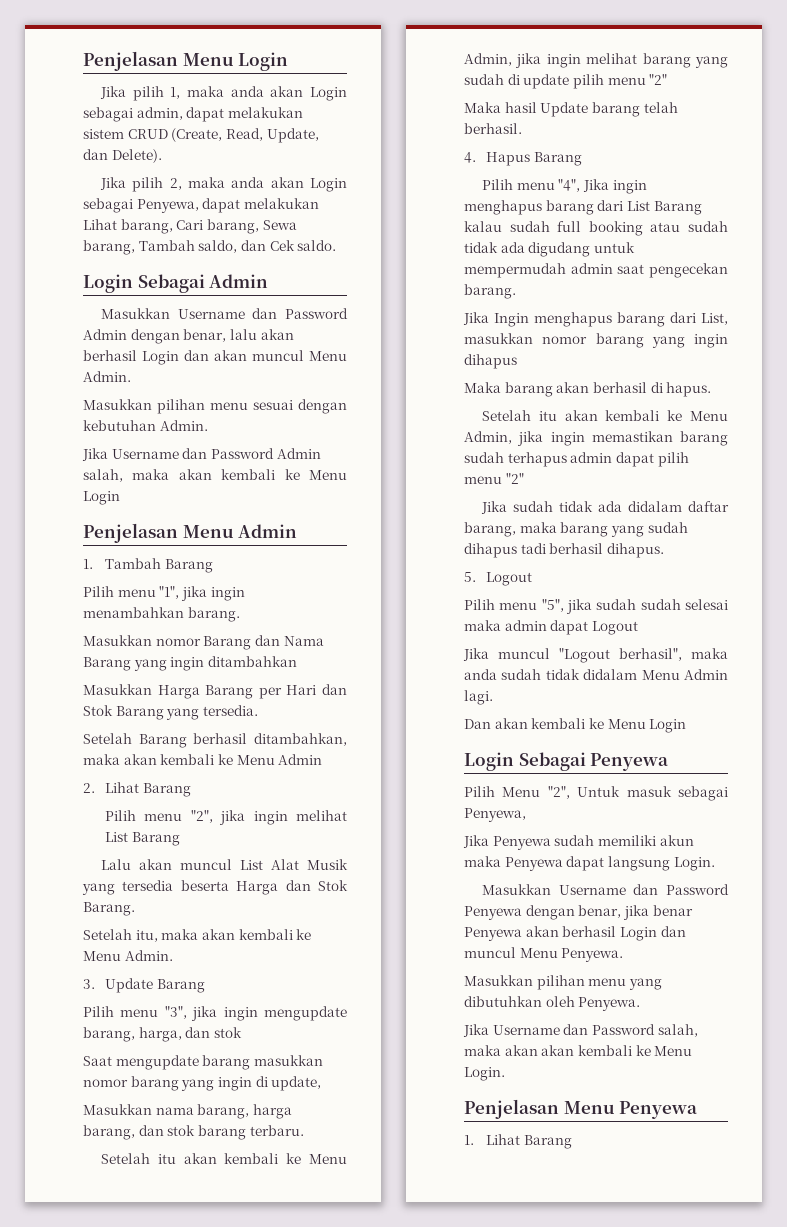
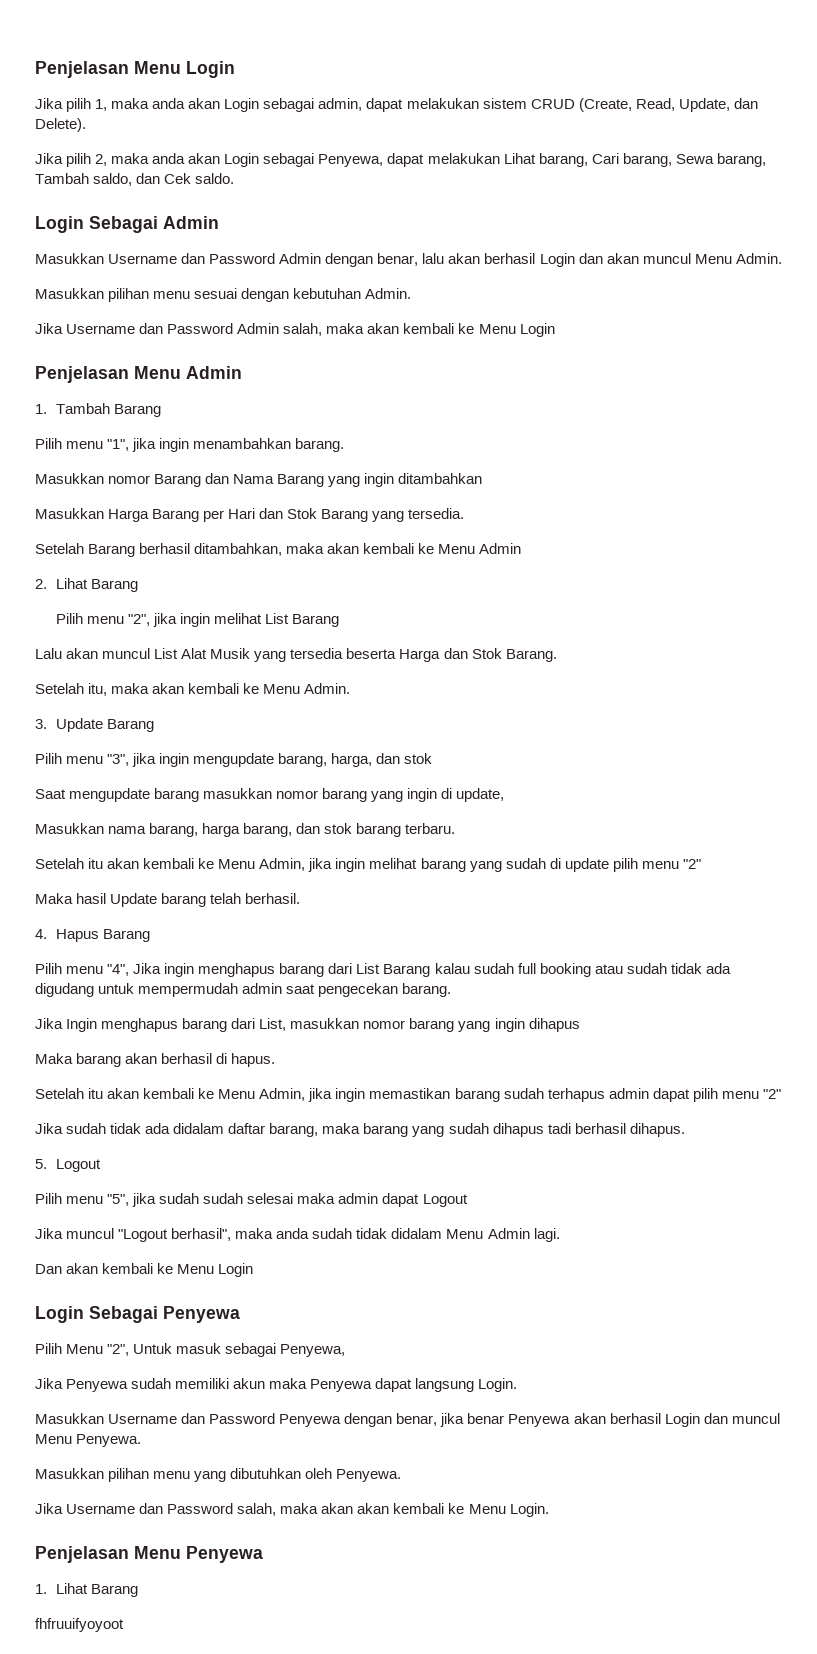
(572, 1142) none -> [35,1618,124,1632] // fhfruuifyoyoot

